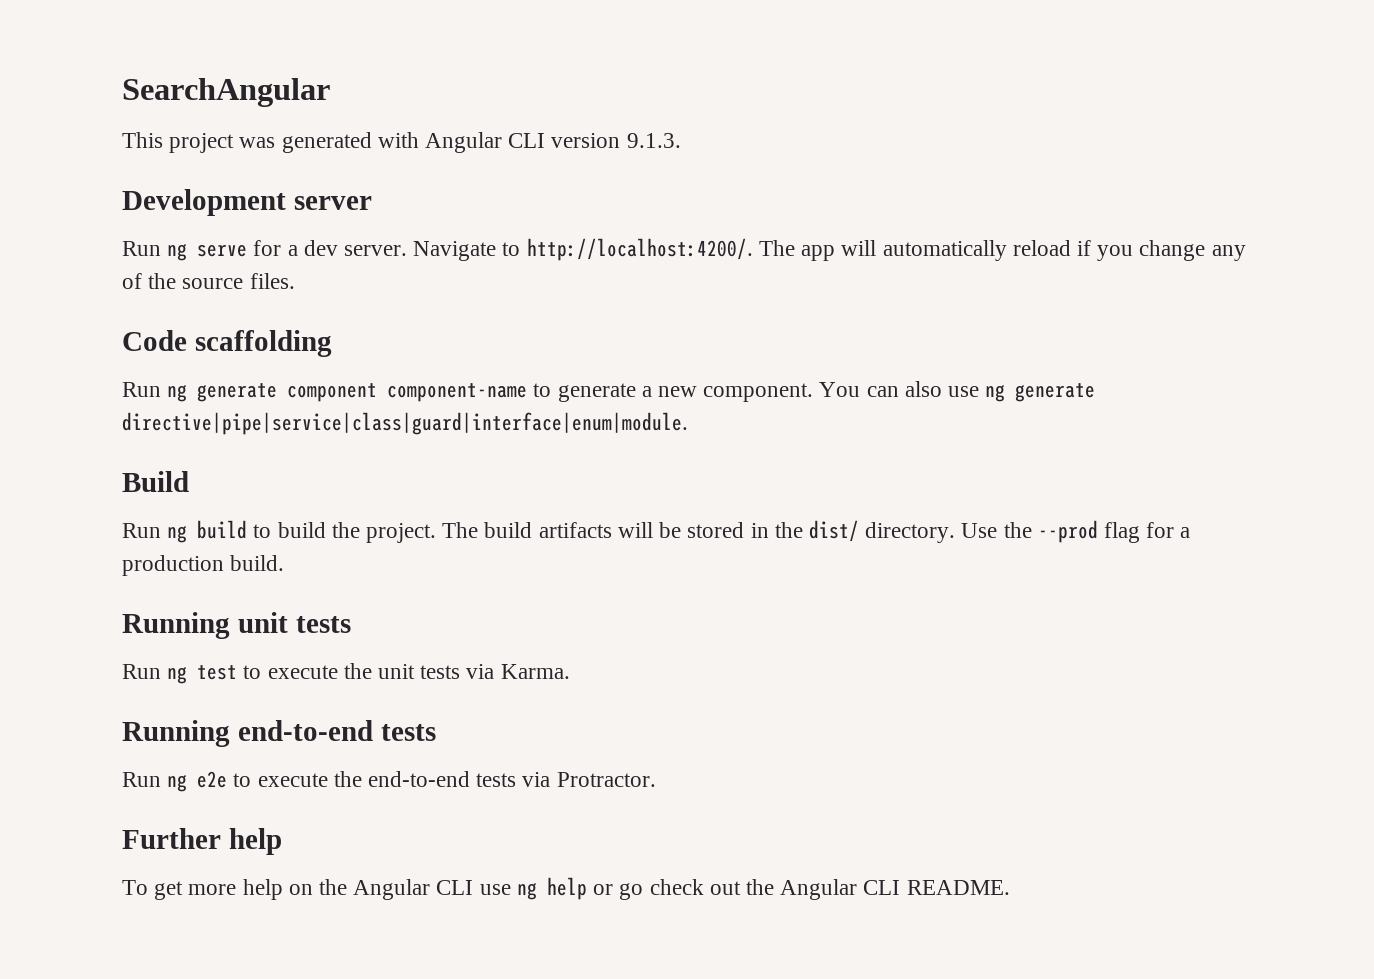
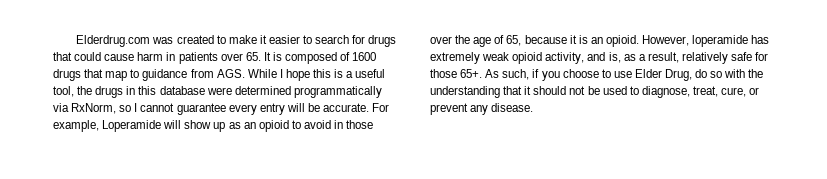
[122,78,330,107] [122,132,681,153] [122,189,372,216] [122,238,1246,261] [122,273,295,289] [122,330,332,357] [122,381,1096,402] [122,412,688,435] [122,471,189,492] [122,520,1191,543] [122,555,285,576] [122,612,351,639] [122,663,570,684] [122,720,436,747] [122,771,656,792] [122,828,282,855] [122,877,1010,900] SearchAngular // This project was generated with Angular CLI version 9.1.3. // Development server // Run ng serve for a dev server. Navigate to http://localhost:4200/. The app will automatically reload if you change any of the source files. // Code scaffolding // Run ng generate component component-name to generate a new component. You can also use ng generate directive|pipe|service|class|guard|interface|enum|module. // Build // Run ng build to build the project. The build artifacts will be stored in the dist/ directory. Use the --prod flag for a production build. // Running unit tests // Run ng test to execute the unit tests via Karma. // Running end-to-end tests // Run ng e2e to execute the end-to-end tests via Protractor. // Further help // To get more help on the Angular CLI use ng help or go check out the Angular CLI README. -> [76,35,397,47] [53,52,377,64] [53,69,386,81] [53,86,382,98] [53,103,390,115] [53,120,374,132] [430,35,770,47] [430,52,769,64] [430,69,764,81] [430,86,760,98] [430,103,534,115] Elderdrug.com was created to make it easier to search for drugs that could cause harm in patients over 65. It is composed of 1600 drugs that map to guidance from AGS. While I hope this is a useful tool, the drugs in this database were determined programmatically via RxNorm, so I cannot guarantee every entry will be accurate. For example, Loperamide will show up as an opioid to avoid in those over the age of 65, because it is an opioid. However, loperamide has extremely weak opioid activity, and is, as a result, relatively safe for those 65+. As such, if you choose to use Elder Drug, do so with the understanding that it should not be used to diagnose, treat, cure, or prevent any disease.

